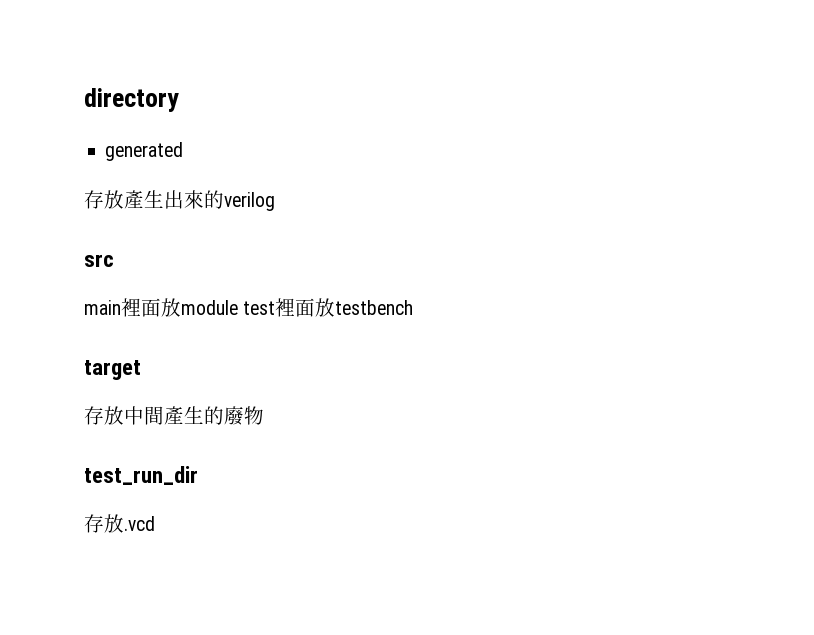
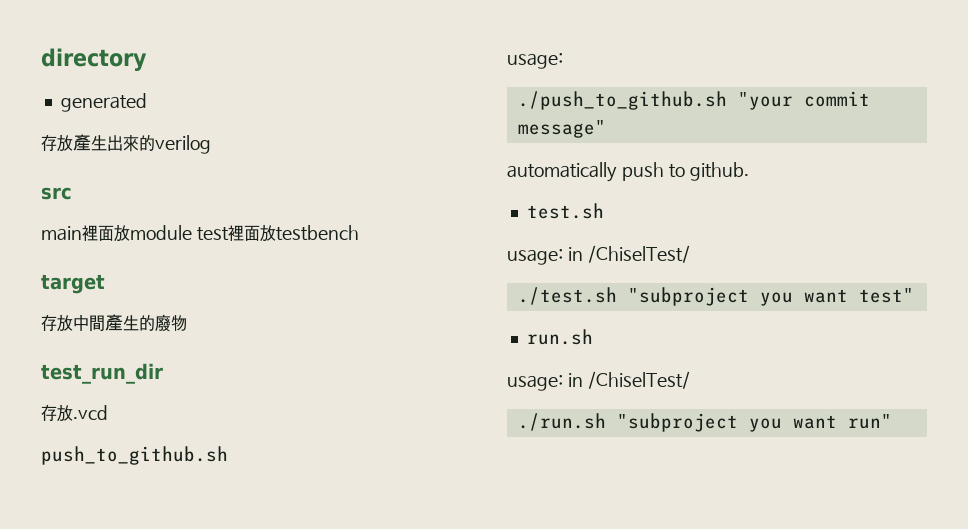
(155, 523) none -> [41,446,228,465] [507,52,563,69] [517,91,870,110] [517,120,606,138] [507,162,749,182] [526,203,604,219] [507,245,690,265] [517,287,914,306] [526,329,593,345] [507,371,690,391] [517,413,892,432] // push_to_github.sh // usage: // ./push_to_github.sh "your commit message" // automatically push to github. // test.sh // usage: in /ChiselTest/ // ./test.sh "subproject you want test" // run.sh // usage: in /ChiselTest/ // ./run.sh "subproject you want run"

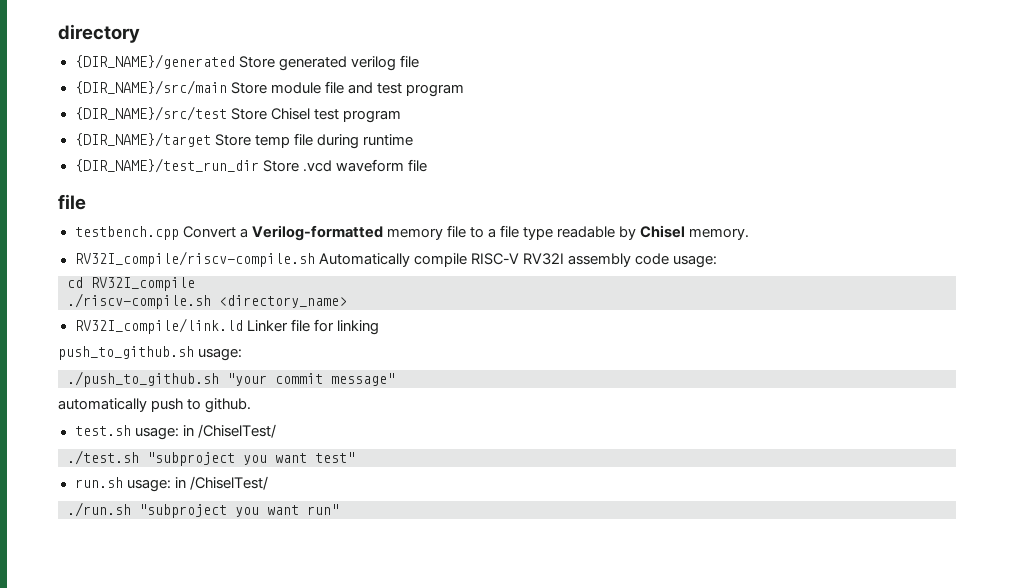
(147, 59) none -> [74,54,275,69] {DIR_NAME}/generated Store
[41,134,211,154] [41,187,72,200] [41,224,359,242] [41,274,105,294] [41,314,187,332] [41,363,163,384] [41,404,108,422] // 存放產生出來的verilog // src // main裡面放module test裡面放testbench // target // 存放中間產生的廢物 // test_run_dir // 存放.vcd -> [350,55,419,71] [74,80,464,97] [74,106,401,123] [74,132,413,149] [74,158,427,173] [58,194,86,210] [74,225,750,241] [74,251,717,268] [67,277,195,291] [67,293,347,309] [74,318,379,335] verilog file // {DIR_NAME}/src/main Store module file and test program // {DIR_NAME}/src/test Store Chisel test program // {DIR_NAME}/target Store temp file during runtime // {DIR_NAME}/test_run_dir Store .vcd waveform file // file // testbench.cpp Convert a Verilog-formatted memory file to a file type readable by Chisel memory. // RV32I_compile/riscv-compile.sh Automatically compile RISC-V RV32I assembly code usage: // cd RV32I_compile // ./riscv-compile.sh <directory_name> // RV32I_compile/link.ld Linker file for linking
(228, 455) // -> (194, 353) none
(604, 211) // -> (131, 430) none
(593, 337) // -> (123, 482) none

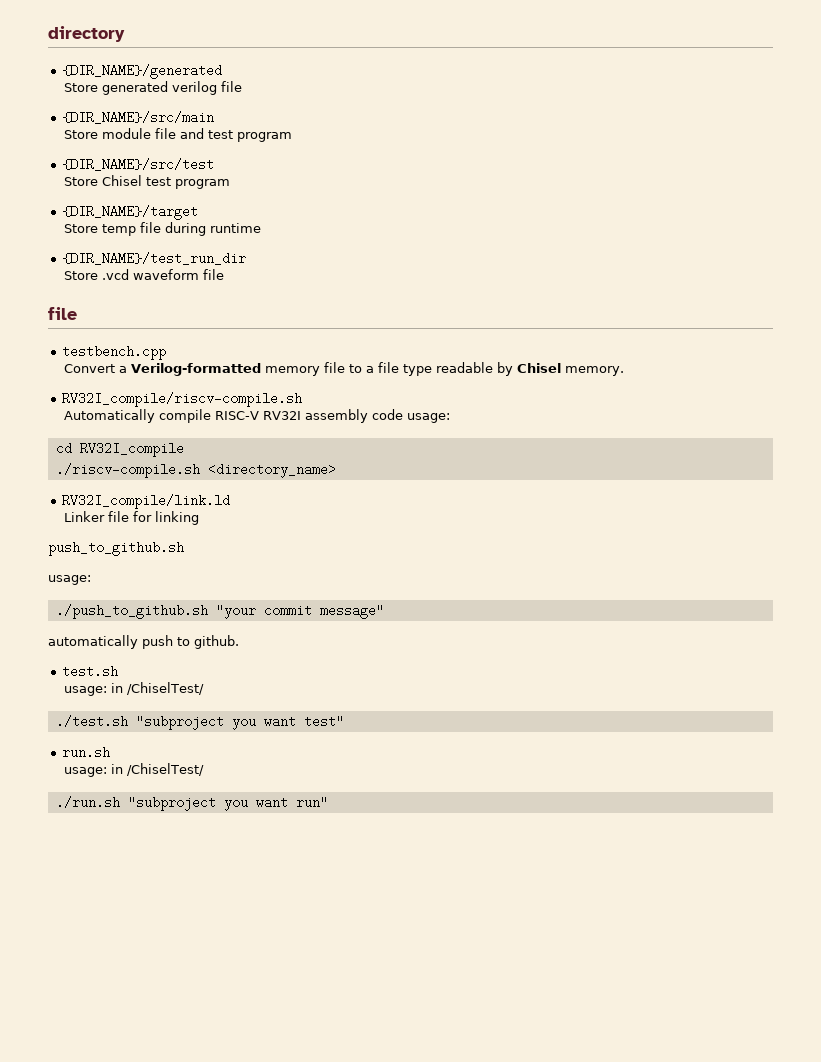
(235, 61) none -> (223, 71) //
(227, 87) none -> (215, 117) //
(227, 113) none -> (215, 164) //
(211, 139) none -> (199, 212) //
(259, 165) none -> (247, 258) //
(179, 233) none -> (167, 352) //
(315, 259) none -> (303, 399) //
(243, 326) none -> (231, 501) //
(194, 353) none -> (184, 548) //
(131, 430) none -> (119, 671) //
(123, 482) none -> (111, 752) //

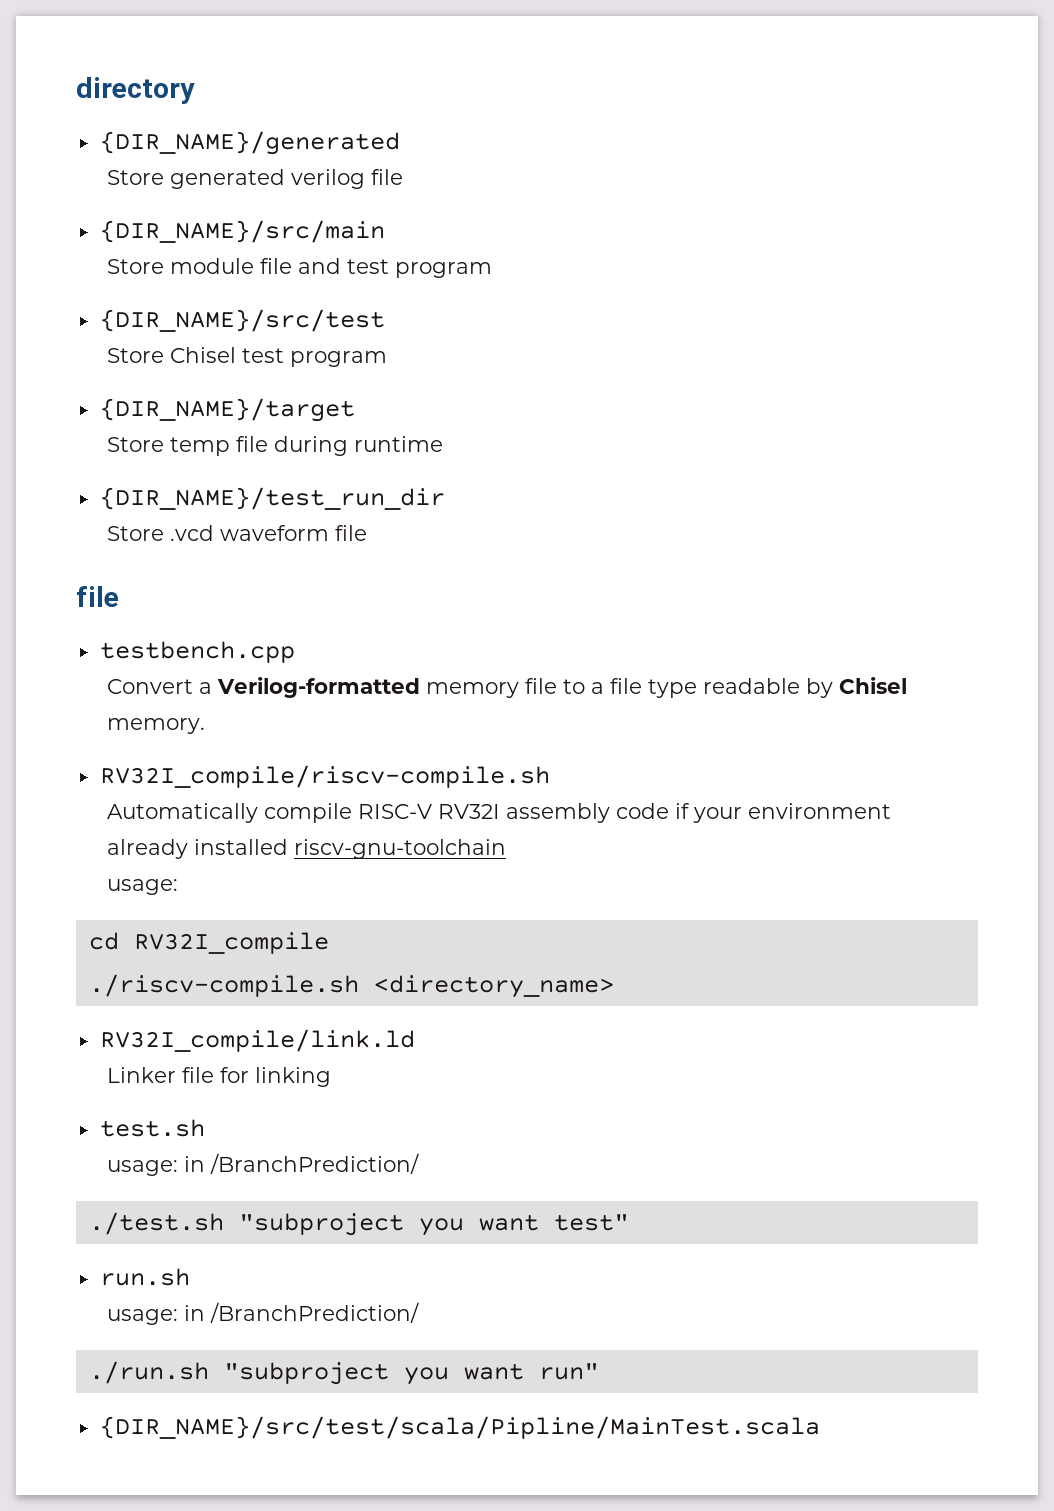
(403, 414) none -> [675,803,892,823] [107,839,507,859] if your environment already installed riscv-gnu-toolchain //
[48,541,184,556] [48,575,91,585] [55,604,384,619] [48,635,239,649] // push_to_github.sh // usage: // ./push_to_github.sh "your commit message" // automatically push to github. -> (332, 1077) none
[126,682,204,695] /ChiselTest/ -> [210,1153,420,1174] /BranchPrediction/
[126,763,204,776] /ChiselTest/ -> [210,1302,420,1323] /BranchPrediction/
(328, 802) none -> [99,1416,820,1439] // {DIR_NAME}/src/test/scala/Pipline/MainTest.scala

